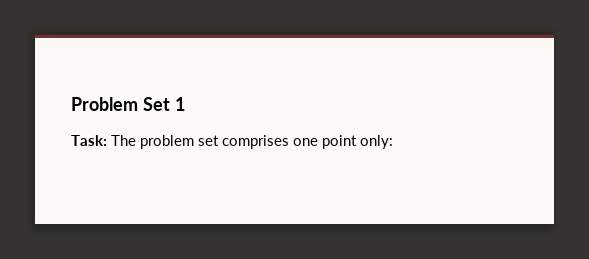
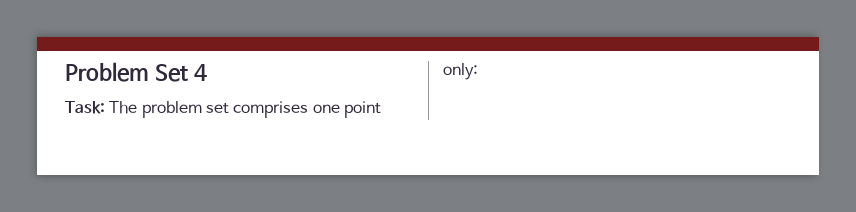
[174,97,185,111] 1 -> [193,64,207,81] 4

